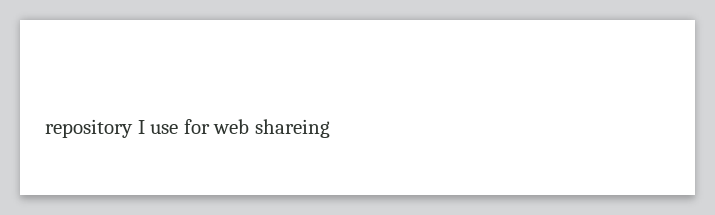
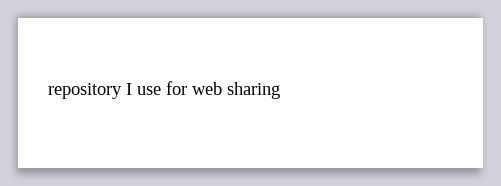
[254,119,330,138] shareing -> [227,82,280,99] sharing

